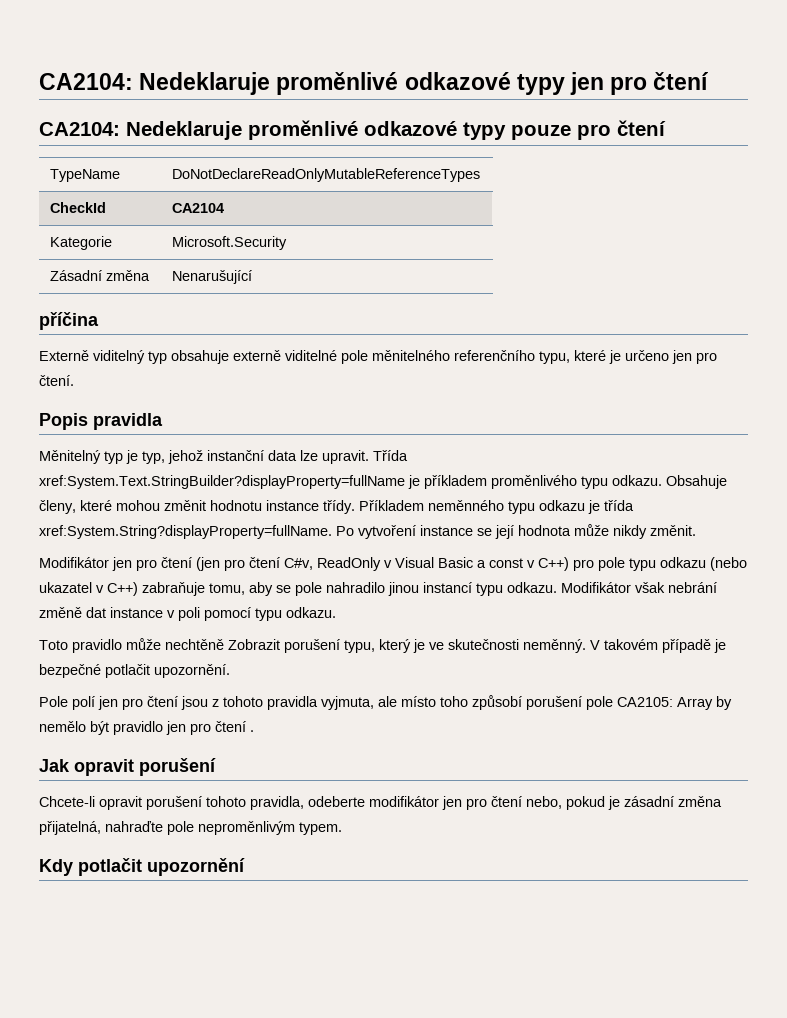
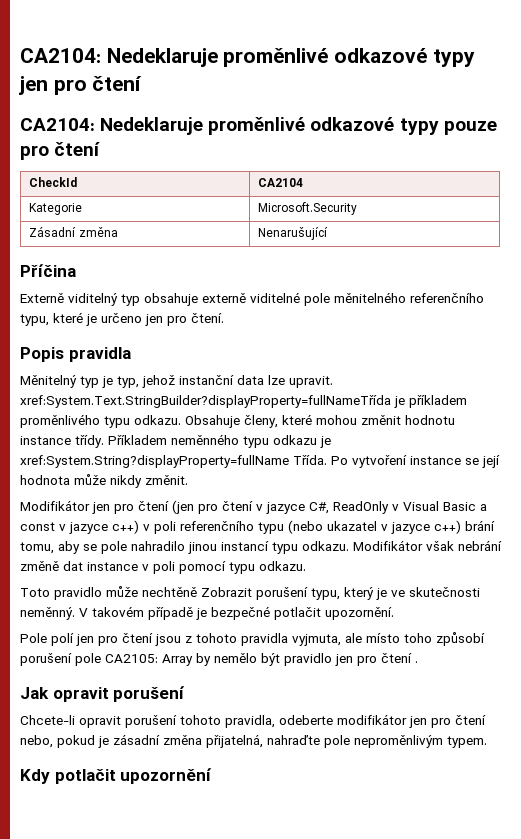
[49,169,120,182] [171,168,480,182] // TypeName | DoNotDeclareReadOnlyMutableReferenceTypes -> (101, 149) none
[39,312,99,330] příčina -> [20,264,76,277] Příčina
[373,450,408,461] [39,475,405,489] Třída xref:System.Text.StringBuilder?displayProperty=fullName -> [20,395,391,408] xref:System.Text.StringBuilder?displayProperty=fullNameTřída
[604,500,634,511] [39,525,332,539] třída xref:System.String?displayProperty=fullName. -> [20,455,327,468] xref:System.String?displayProperty=fullName Třída.
[284,558,313,570] C#v, -> [256,502,329,514] v jazyce C#,
[538,557,747,571] [39,582,205,596] C++) pro pole typu odkazu (nebo ukazatel v C++) zabraňuje -> [69,520,495,534] jazyce c++) v poli referenčního typu (nebo ukazatel v jazyce c++) brání

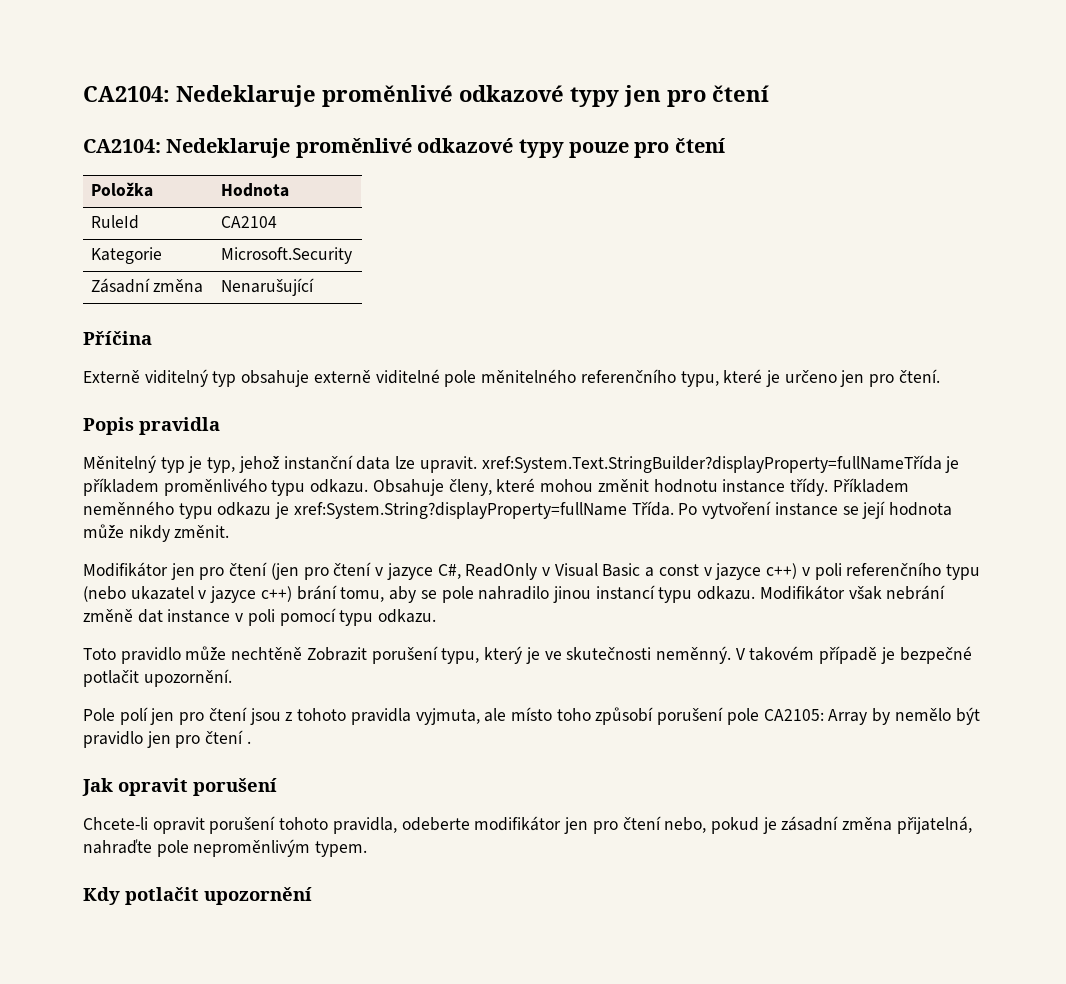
[29,177,78,187] CheckId -> [90,182,153,197] [220,183,289,197] [90,215,139,229] Položka | Hodnota // RuleId

